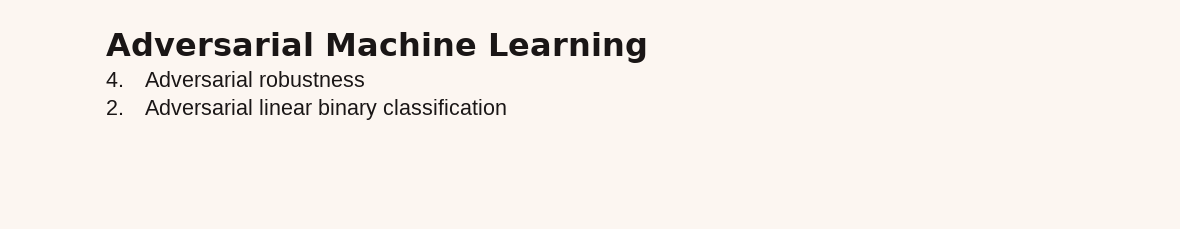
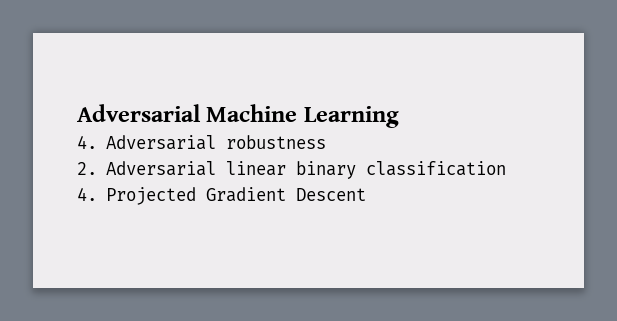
(507, 107) none -> [77,187,366,205] // 4. Projected Gradient Descent

